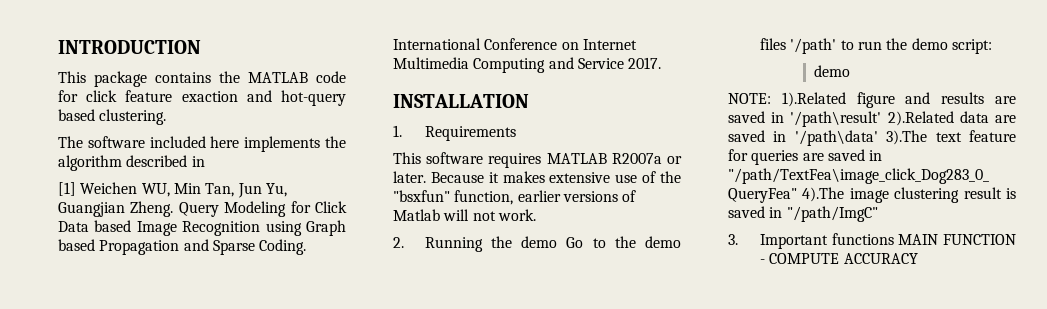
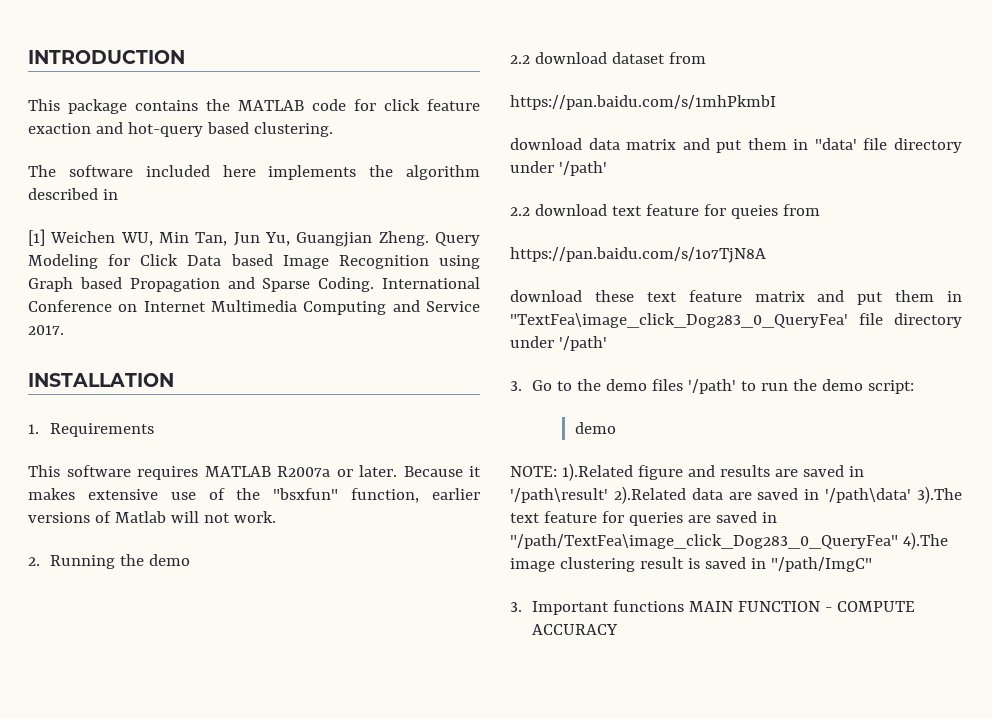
(558, 242) none -> [510,52,706,64] [510,95,776,110] [510,138,962,153] [510,161,607,176] [510,204,820,219] [510,247,766,263] [510,290,962,305] [510,313,962,328] [510,336,607,351] [510,381,522,391] // 2.2 download dataset from // https://pan.baidu.com/s/1mhPkmbI // download data matrix and put them in "data' file directory under '/path' // 2.2 download text feature for queies from // https://pan.baidu.com/s/1o7TjN8A // download these text feature matrix and put them in "TextFea\image_click_Dog283_0_QueryFea' file directory under '/path' // 3.

